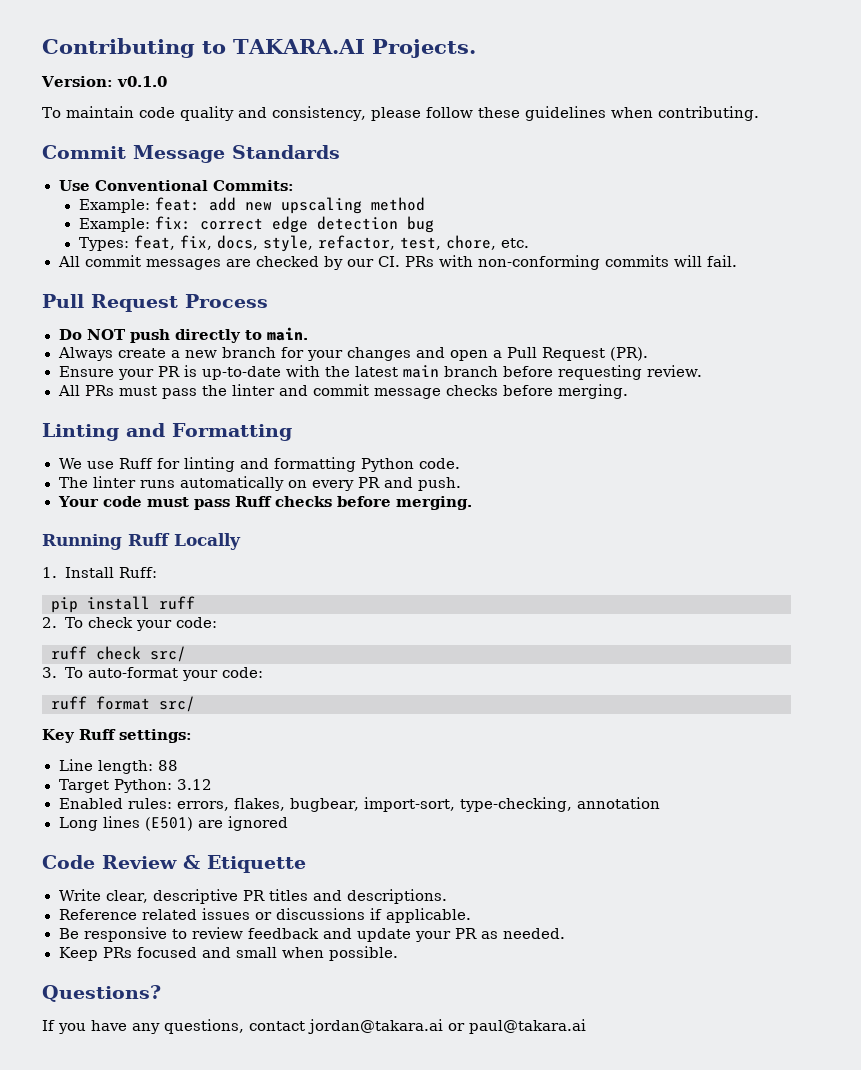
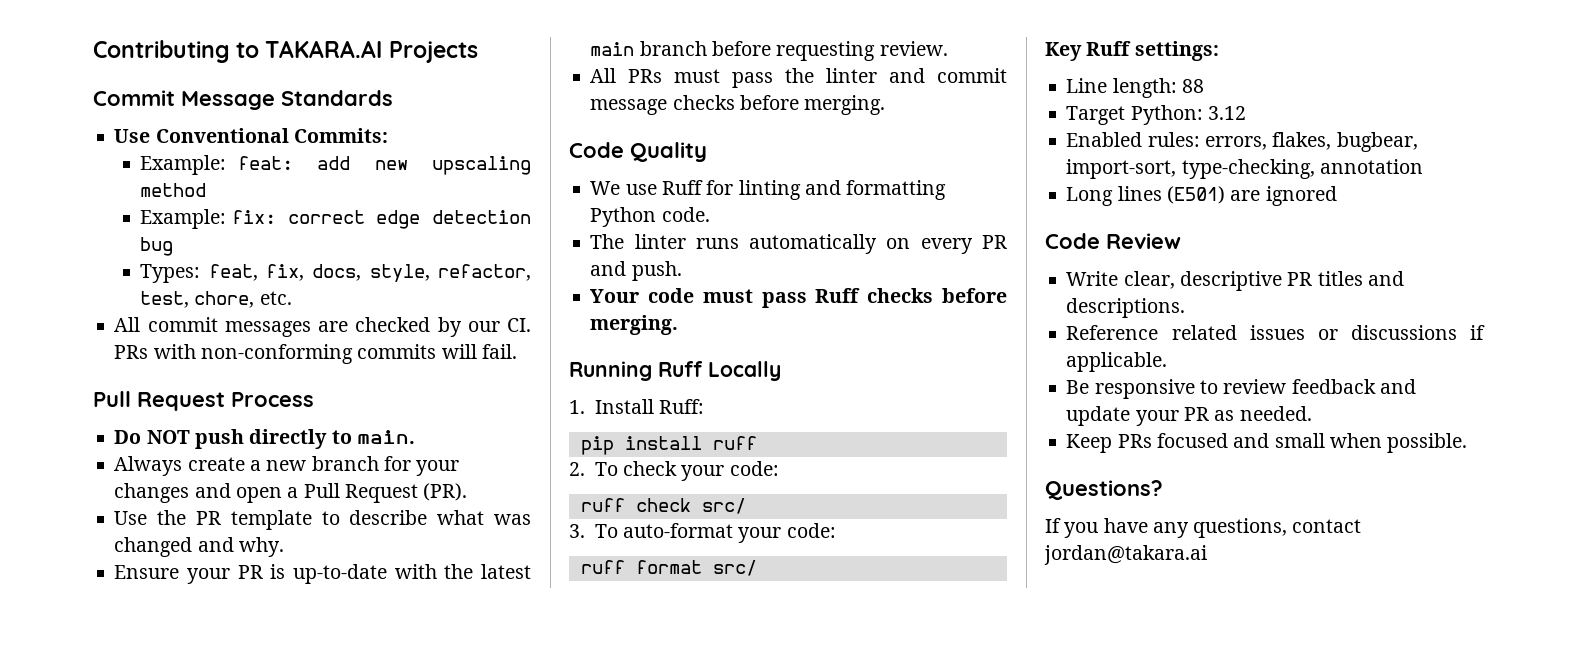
[371,39,476,58] [41,76,167,87] [42,106,759,121] Projects. // Version: v0.1.0 // To maintain code quality and consistency, please follow these guidelines when contributing. -> [388,41,478,63] Projects
(648, 354) none -> [114,510,531,530] [114,537,284,557] // Use the PR template to describe what was changed and why.
[42,423,292,441] Linting and Formatting -> [569,142,707,162] Code Quality
[183,855,306,873] & Etiquette -> (1181, 241) none
[448,1019,586,1034] or paul@takara.ai -> (1207, 555) none

